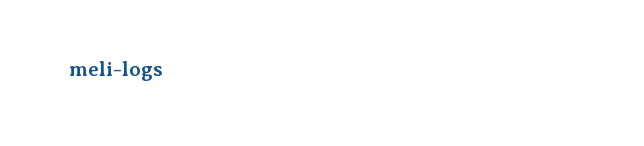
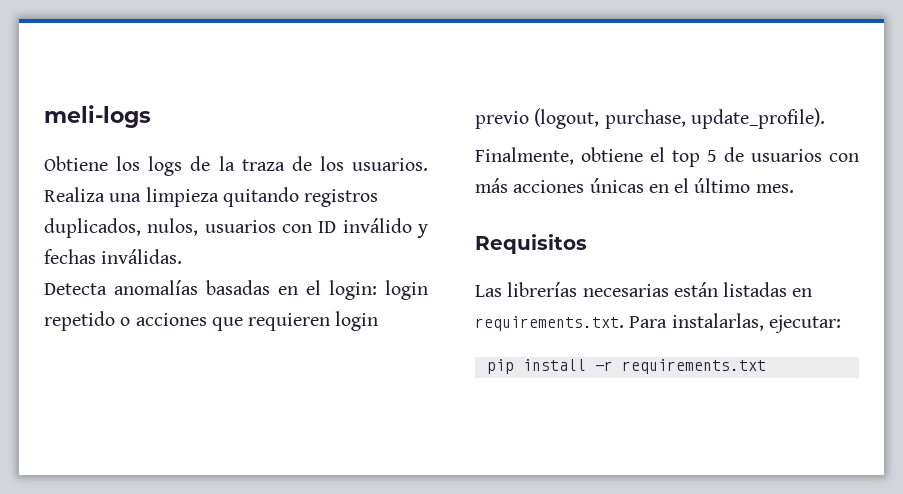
(163, 71) none -> [44,156,428,176] [44,187,379,207] [44,218,428,238] [44,249,183,264] [44,280,428,300] [44,311,379,331] [475,108,825,129] [475,147,859,167] [475,178,794,193] [475,234,587,254] [475,282,813,297] [475,313,841,333] [486,359,766,374] // Obtiene los logs de la traza de los usuarios. Realiza una limpieza quitando registros duplicados, nulos, usuarios con ID inválido y fechas inválidas. // Detecta anomalías basadas en el login: login repetido o acciones que requieren login previo (logout, purchase, update_profile). // Finalmente, obtiene el top 5 de usuarios con más acciones únicas en el último mes. // Requisitos // Las librerías necesarias están listadas en requirements.txt. Para instalarlas, ejecutar: // pip install -r requirements.txt

